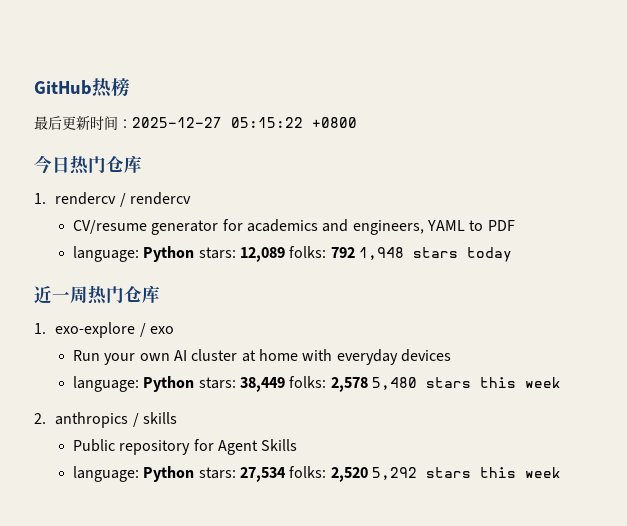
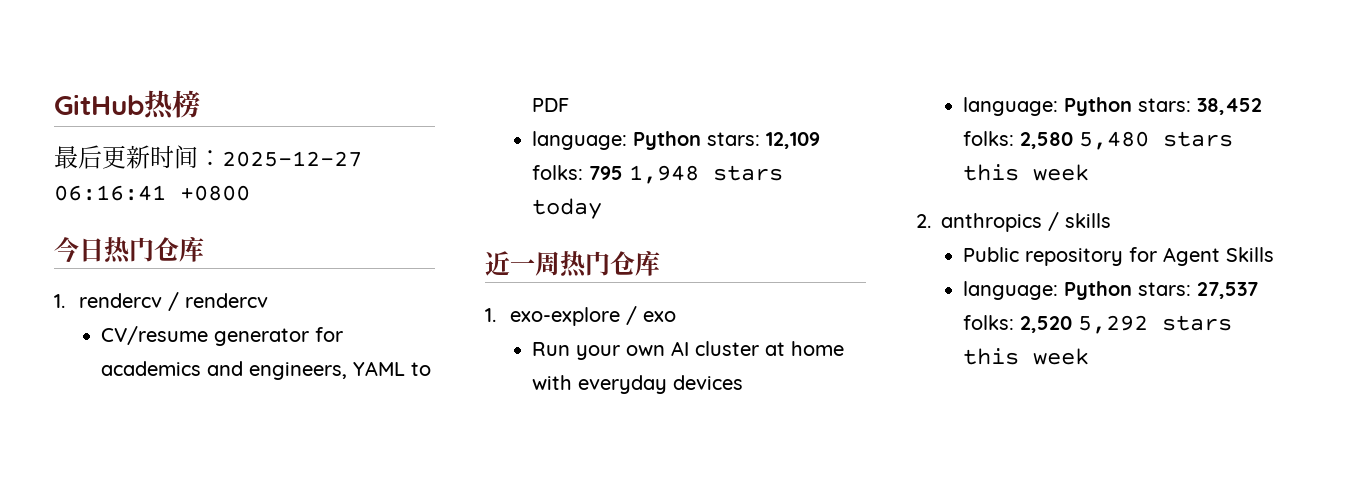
[231,117,303,128] 05:15:22 -> [54,185,166,201] 06:16:41
[239,246,355,262] 12,089 folks: 792 -> [766,132,821,149] [532,165,624,180] 12,109 folks: 795
[239,376,368,392] 38,449 folks: 2,578 -> [1197,98,1263,115] [963,131,1074,149] 38,452 folks: 2,580
[239,467,286,482] 27,534 -> [1197,282,1259,299] 27,537

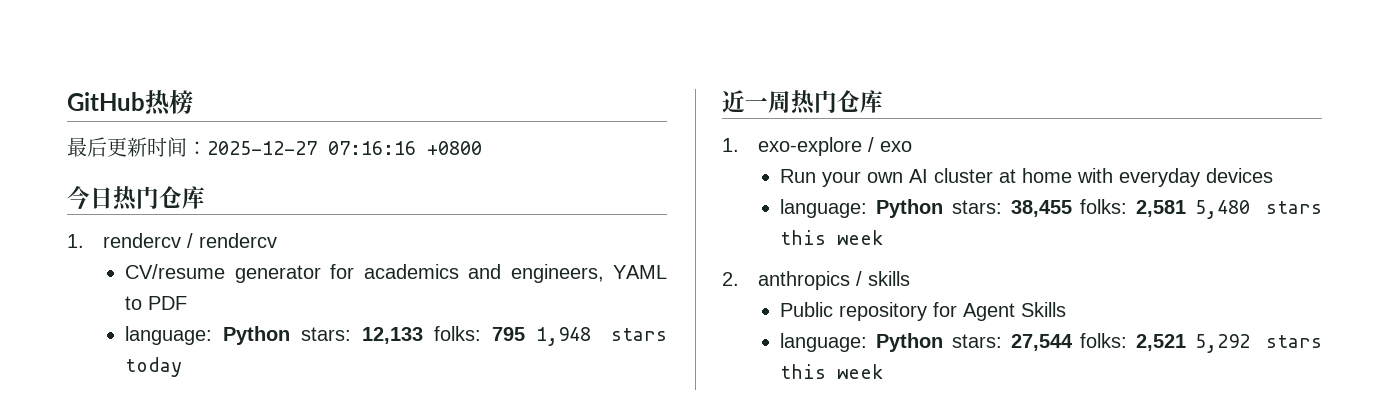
[54,185,166,201] 06:16:41 -> [328,141,416,155] 07:16:16
[766,132,821,149] 12,109 -> [362,327,424,344] 12,133
[1197,98,1263,115] [963,131,1074,149] 38,452 folks: 2,580 -> [1010,199,1187,217] 38,455 folks: 2,581
[1197,282,1259,299] [963,315,1073,333] 27,537 folks: 2,520 -> [1010,333,1187,351] 27,544 folks: 2,521

